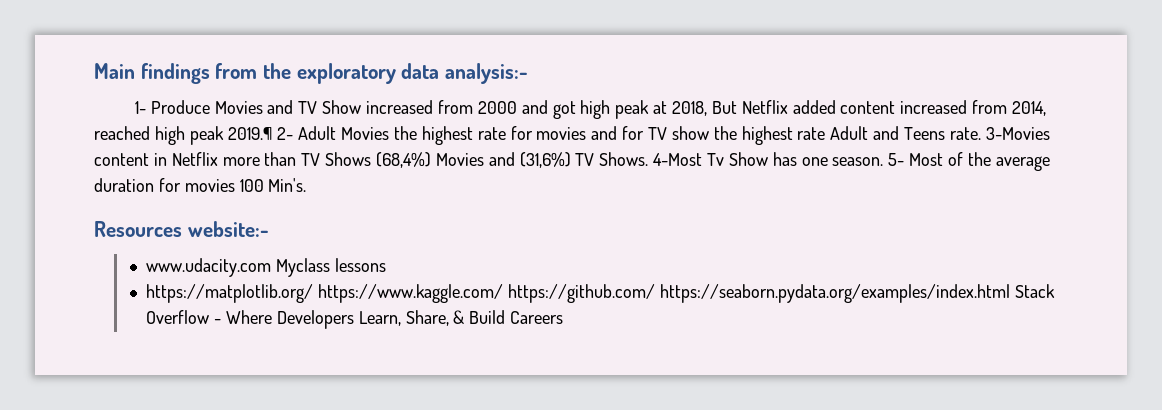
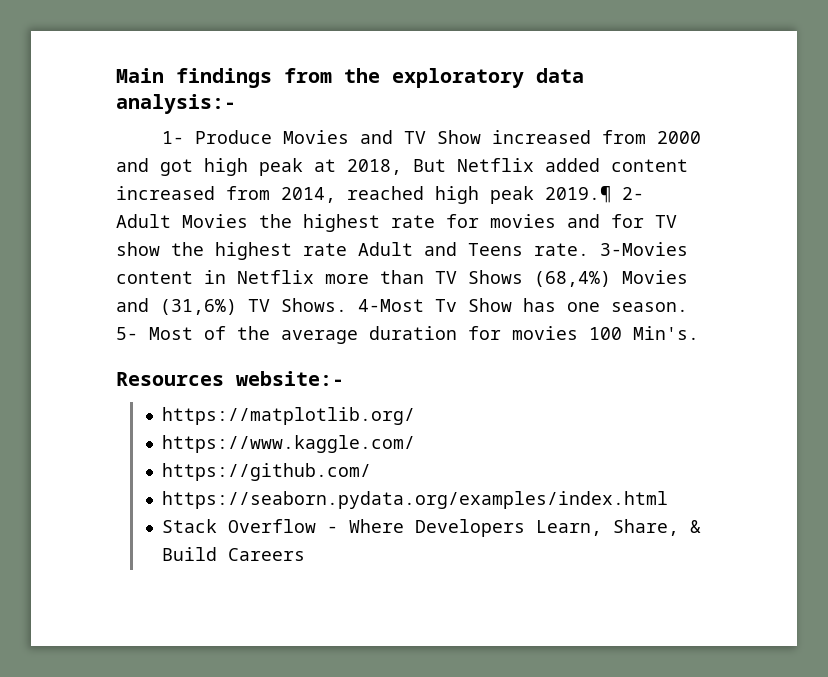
[146,258,386,277] [146,284,314,303] www.udacity.com Myclass lessons // https://matplotlib.org/ -> [162,407,416,425] https://matplotlib.org/ //
(504, 293) none -> (416, 444) //
(655, 293) none -> (372, 472) //
(1010, 293) none -> (669, 500) //

